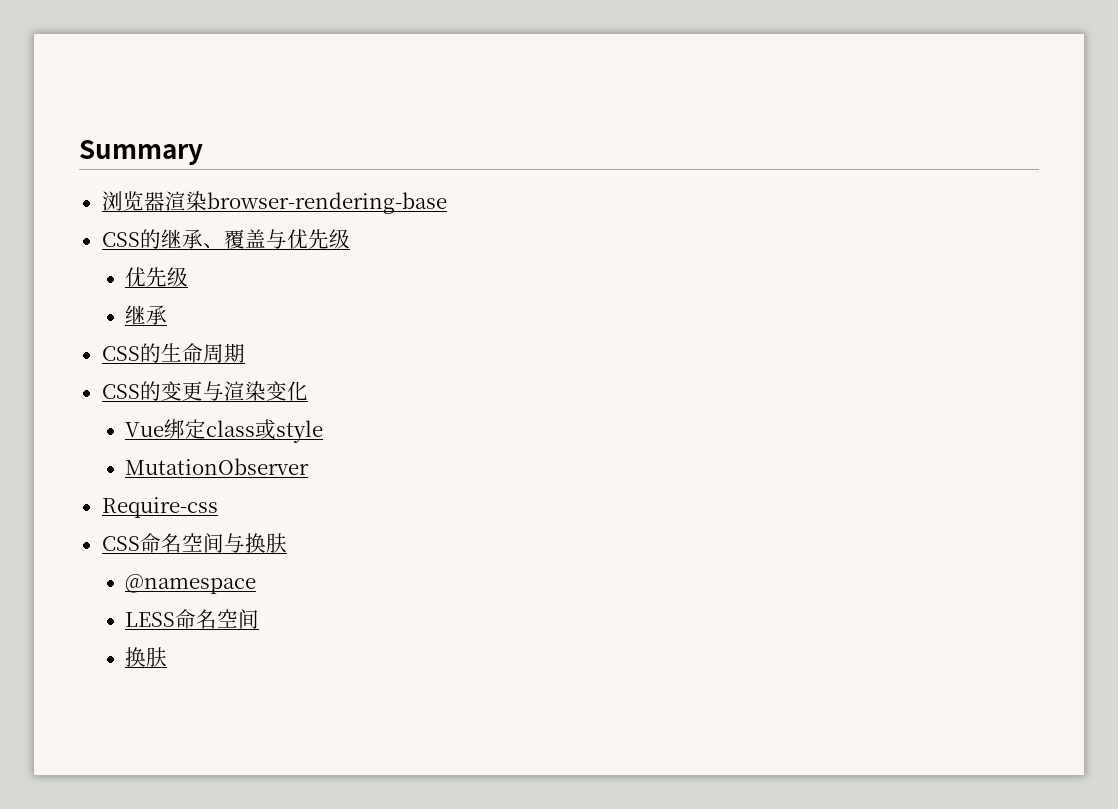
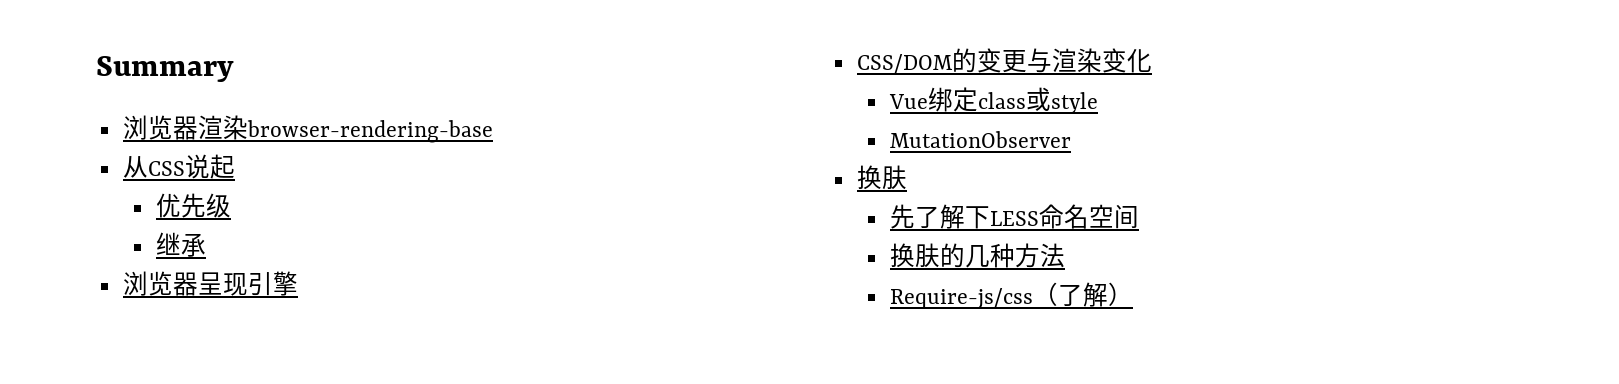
[101,229,350,249] [125,267,189,287] [125,305,168,325] [101,343,245,363] [101,384,140,399] CSS的继承、覆盖与优先级 // 优先级 // 继承 // CSS的生命周期 // CSS -> [122,154,235,179] [155,193,231,218] [155,232,206,257] [122,271,298,296] [856,54,953,73] 从CSS说起 // 优先级 // 继承 // 浏览器呈现引擎 // CSS/DOM
[101,497,218,518] [101,533,245,553] Require-css // CSS命名空间与 -> (1071, 139) none
[125,574,257,594] @namespace // -> [889,204,990,229] 先了解下
(168, 657) none -> [939,243,1065,268] [889,282,1133,309] 的几种方法 // Require-js/css（了解）

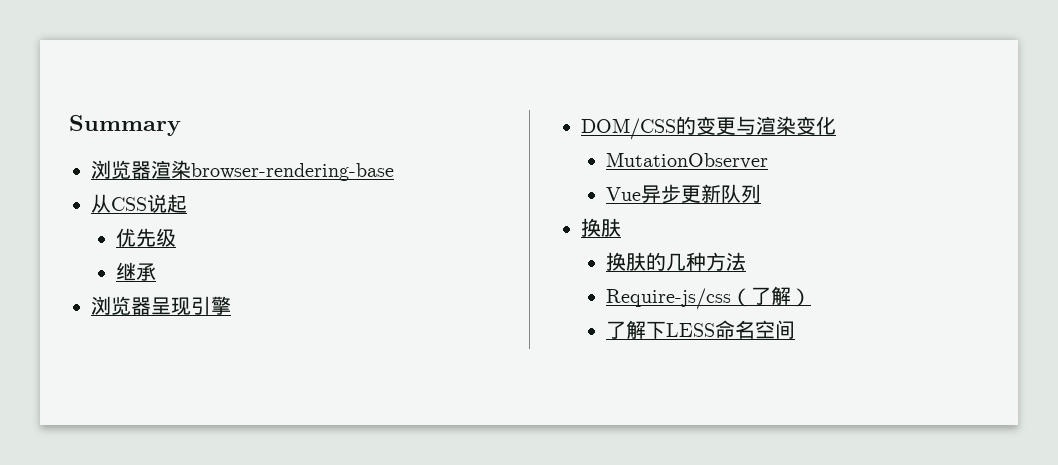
[856,54,953,73] CSS/DOM -> [581,118,676,140] DOM/CSS
(1152, 60) none -> [606,152,769,169] // MutationObserver
[927,87,1098,114] [889,131,1071,148] [856,165,907,190] [889,204,1139,229] 绑定class或style // MutationObserver // 换肤 // 先了解下LESS命名空间 -> [641,184,762,204] [581,218,621,237] 异步更新队列 // 换肤
(1133, 294) none -> [606,320,796,339] // 了解下LESS命名空间

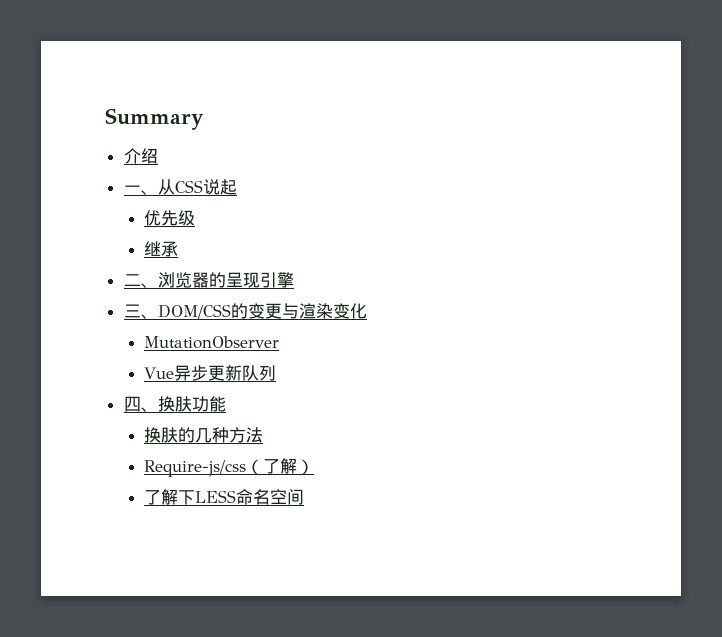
[91,160,394,181] 浏览器渲染browser-rendering-base // -> [123,148,158,164] [123,185,158,195] 介绍 // 一、
[91,296,151,315] 浏览器 -> [123,272,226,288] 二、浏览器的
(231, 305) none -> [123,304,158,319] 三、
[581,218,621,237] 换肤 -> [123,396,226,412] 四、换肤功能

